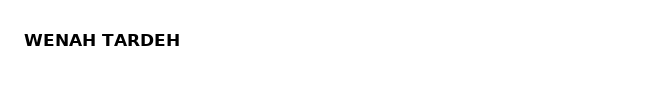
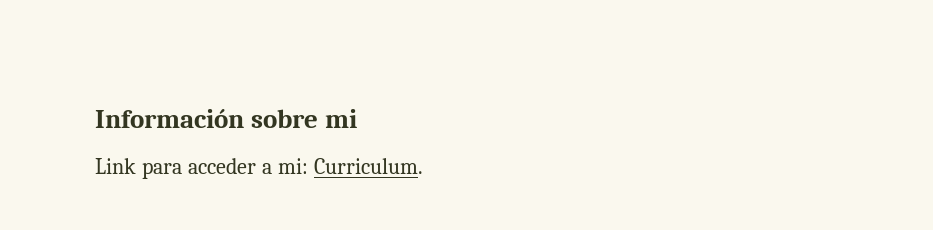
[24,34,180,46] WENAH TARDEH -> [95,109,358,128] [95,158,423,179] Información sobre mi // Link para acceder a mi: Curriculum.

